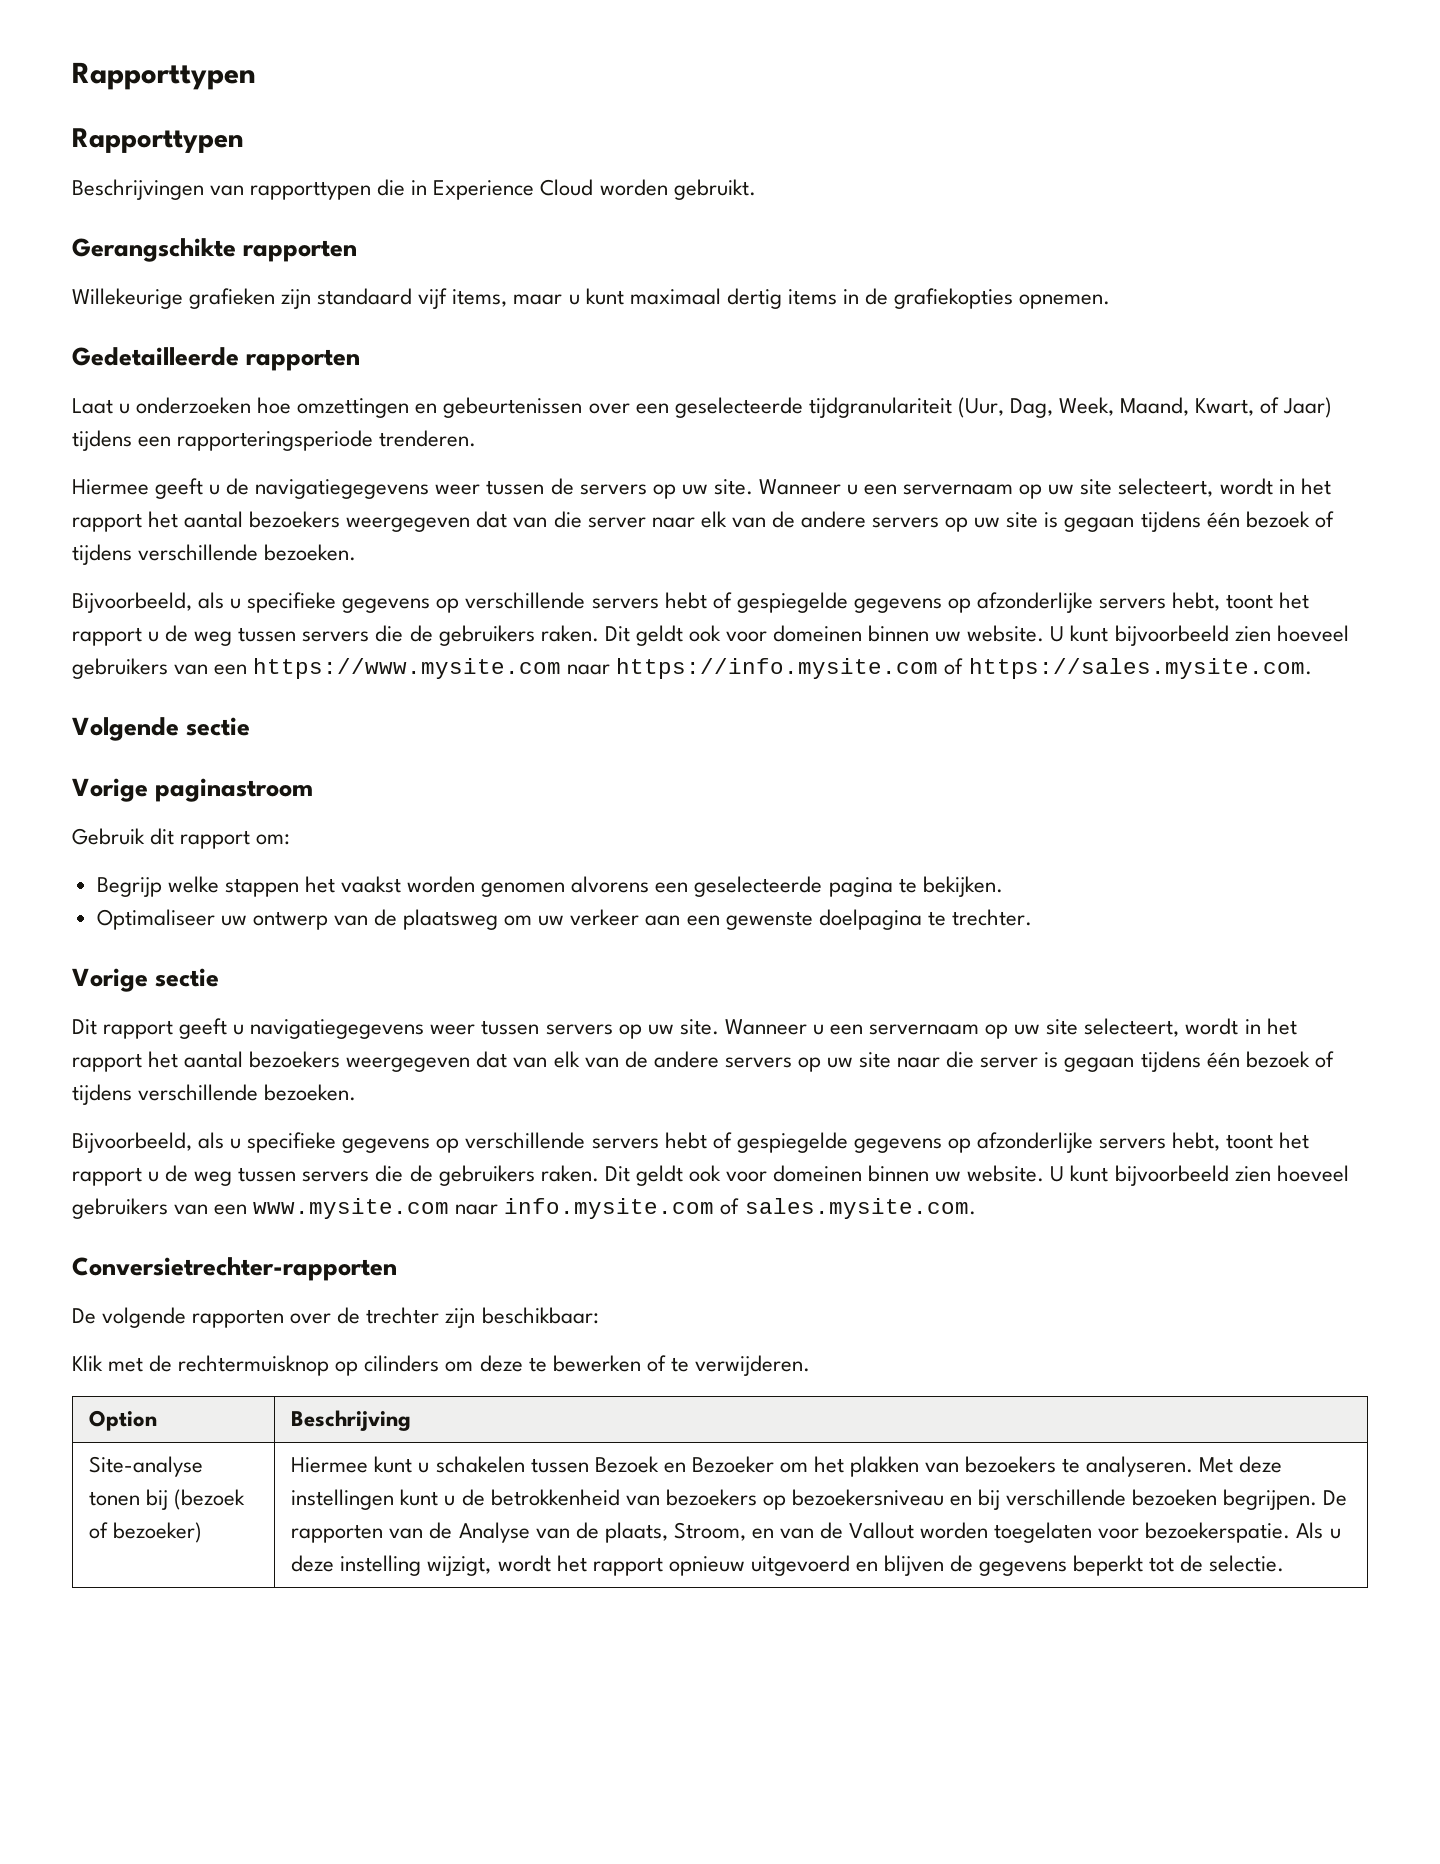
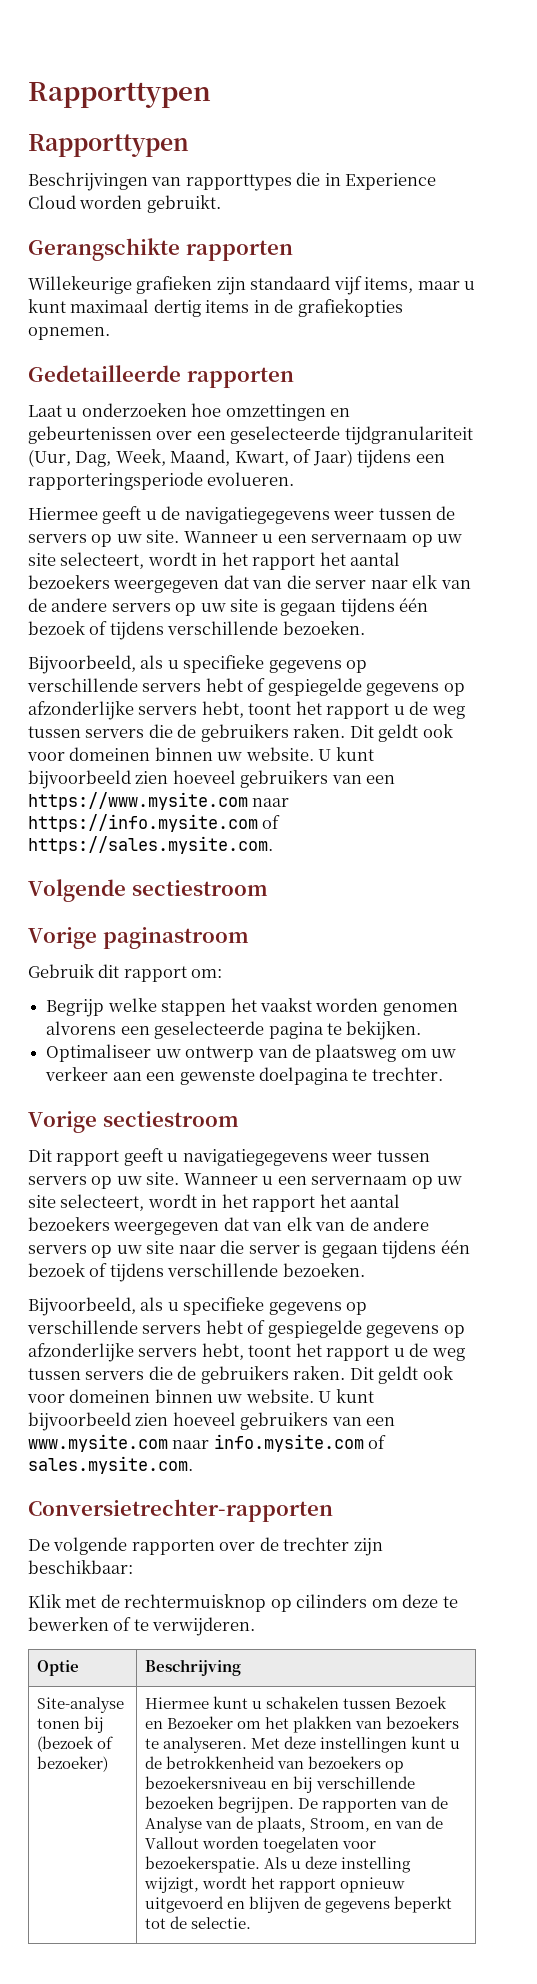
[250,181,372,200] rapporttypen -> [185,174,292,191] rapporttypes
[379,430,477,447] trenderen. -> [207,472,295,486] evolueren.
[186,717,251,736] sectie -> [131,880,268,896] sectiestroom
[155,968,220,987] sectie -> [102,1111,239,1127] sectiestroom
[89,1410,158,1431] Option -> [36,1660,79,1676] Optie

